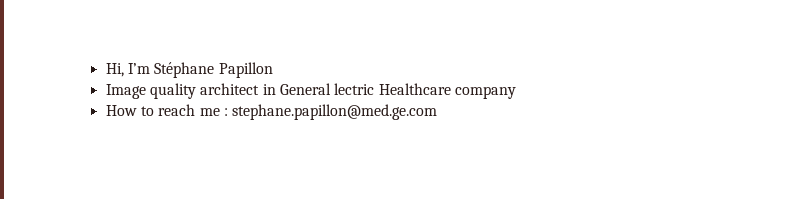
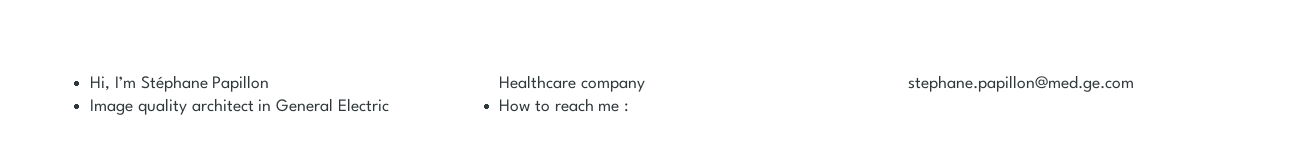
[334,83,375,95] lectric -> [337,98,389,112] Electric

